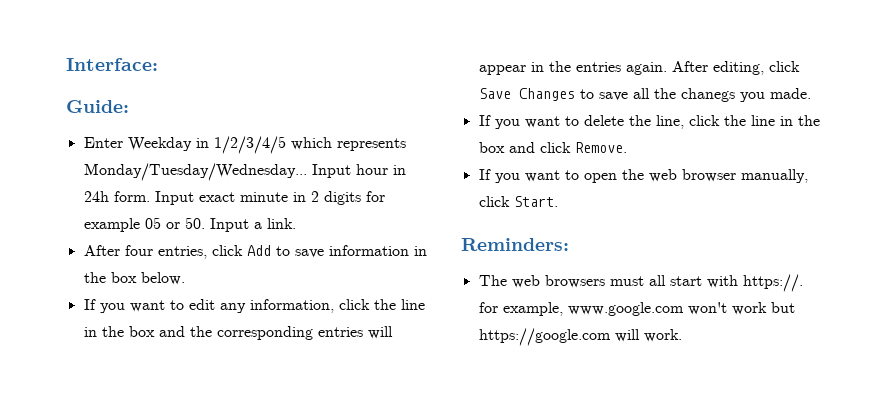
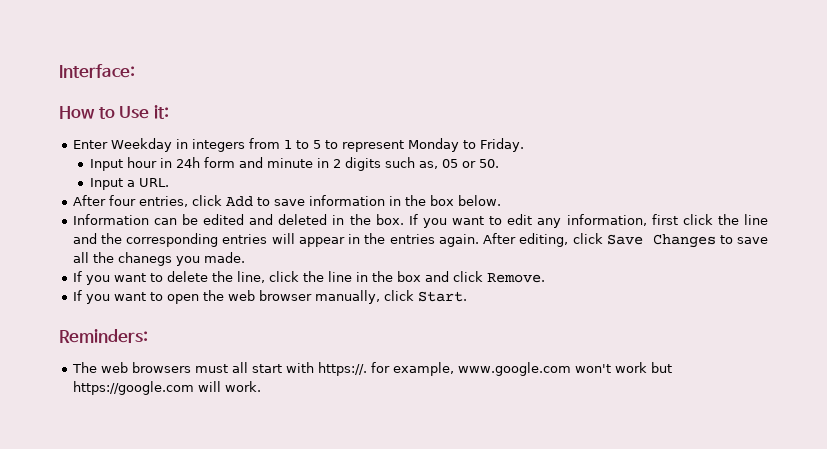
[66,100,129,113] Guide: -> [59,105,169,119] How to Use it:
[213,136,406,154] [83,163,307,181] 1/2/3/4/5 which represents Monday/Tuesday/Wednesday... -> [191,138,524,152] integers from 1 to 5 to represent Monday to Friday. //
[113,191,235,205] form. Input exact -> [203,157,263,168] form and
[365,191,385,202] [83,218,140,232] for example -> [384,157,438,169] such as,
(205, 223) none -> (499, 163) //
[266,218,296,229] link. -> [138,178,169,187] URL.
(185, 278) none -> [72,214,404,225] Information can be edited and deleted in the box.
[338,299,425,310] [83,326,155,337] click the line in the box -> [651,214,768,225] first click the line

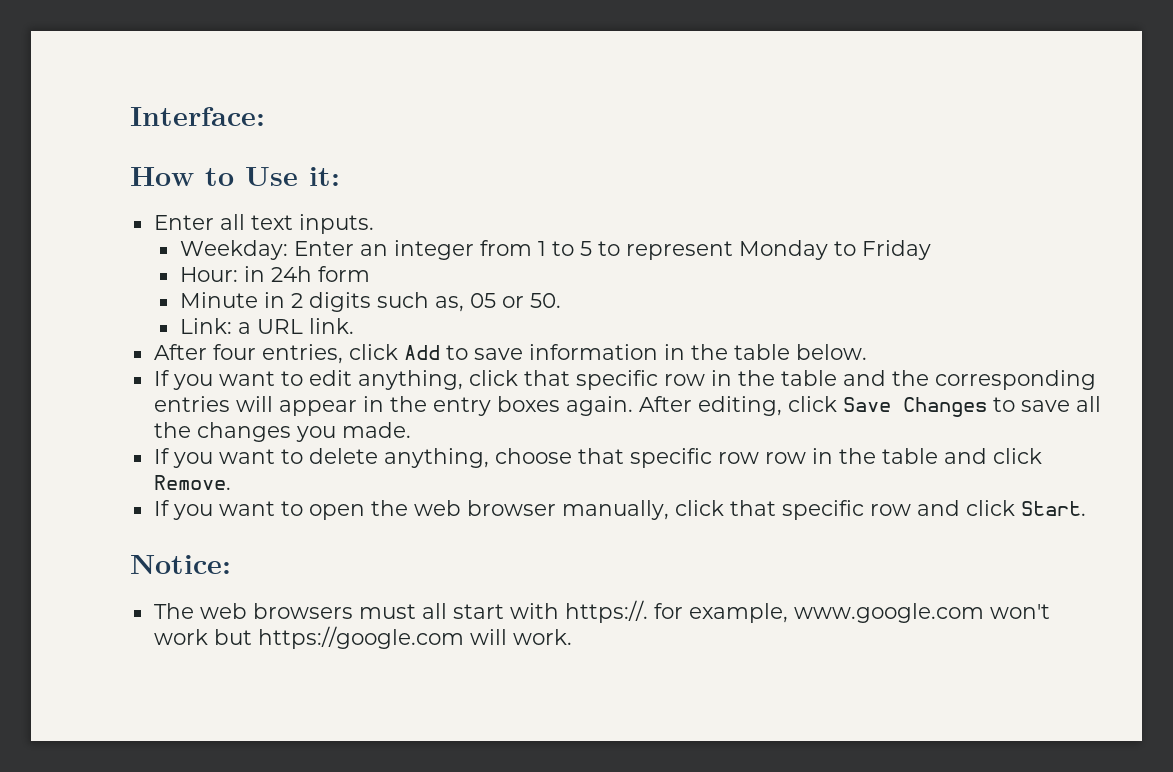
[110,138,245,152] Weekday in integers -> [219,214,374,234] [179,240,474,260] all text inputs. // Weekday: Enter an integer
[479,138,524,152] [89,157,157,171] Friday. // Input hour -> [861,240,931,260] [179,267,238,282] Friday // Hour:
[238,157,313,168] and minute -> [179,292,258,308] // Minute
[89,178,169,190] Input a URL. -> [179,318,354,334] Link: a URL link.
[429,195,454,206] box -> [733,344,790,360] table
[72,214,404,225] Information can be edited and deleted in the box. -> (867, 352) none
[537,214,768,228] any information, first click the line -> [357,370,837,390] anything, click that specific row in the table
[389,234,435,244] entries -> [432,396,560,416] entry boxes
[117,252,172,266] chanegs -> [196,422,291,442] changes
[211,271,421,283] the line, click the line in the box -> [383,448,938,468] anything, choose that specific row row in the table
(414, 295) none -> [729,500,1015,520] that specific row and click
[59,329,148,343] Reminders: -> [130,555,231,574] Notice:

